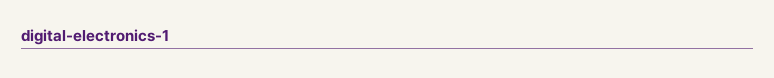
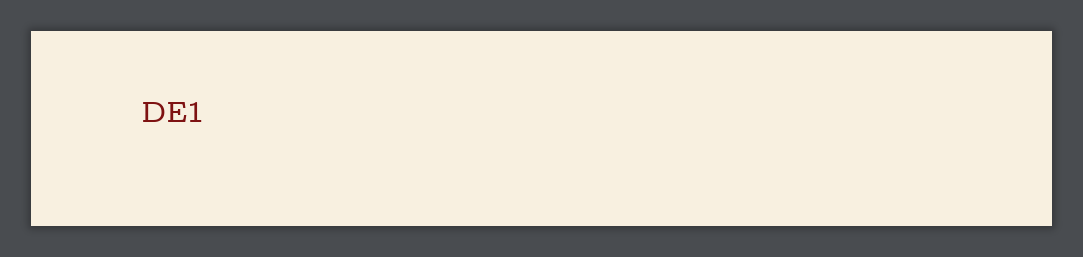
[21,29,169,45] digital-electronics-1 -> [141,102,204,122] DE1

